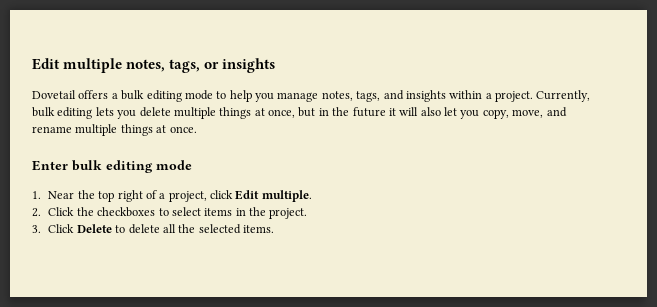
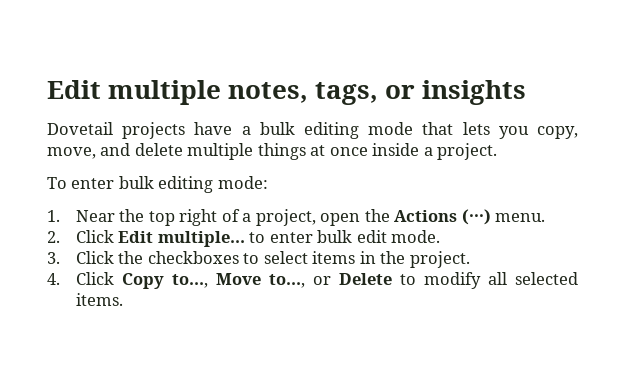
[78,90,109,99] offers -> [122,122,233,139] projects have
[216,90,591,102] [32,107,567,119] [32,124,197,136] [32,160,192,173] to help you manage notes, tags, and insights within a project. Currently, bulk editing lets you delete multiple things at once, but in the future it will also let you copy, move, and rename multiple things at once. // Enter bulk editing mode -> [422,122,578,139] [47,143,498,160] [47,176,268,193] that lets you copy, move, and delete multiple things at once inside a project. // To enter bulk editing mode:
[210,190,312,202] [32,208,41,217] click Edit multiple. // 2. -> [320,209,545,226] [47,230,441,247] [47,252,60,264] open the Actions (···) menu. // 2. Click Edit multiple… to enter bulk edit mode. // 3.
[32,224,196,234] 3. Click Delete to delete all the -> [47,272,507,289] 4. Click Copy to…, Move to…, or Delete to modify all

